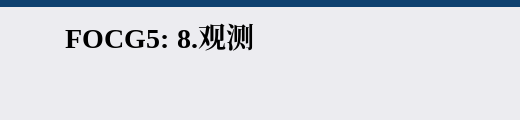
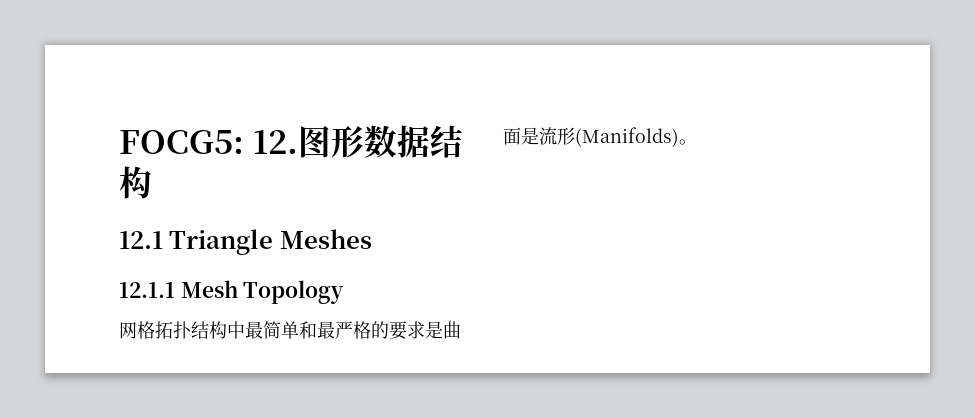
[176,23,254,51] 8.观测 -> [252,125,463,158] [119,166,152,199] [119,229,372,255] [119,280,345,304] [119,321,461,340] [503,127,697,147] 12.图形数据结构 // 12.1 Triangle Meshes // 12.1.1 Mesh Topology // 网格拓扑结构中最简单和最严格的要求是曲面是流形(Manifolds)。

